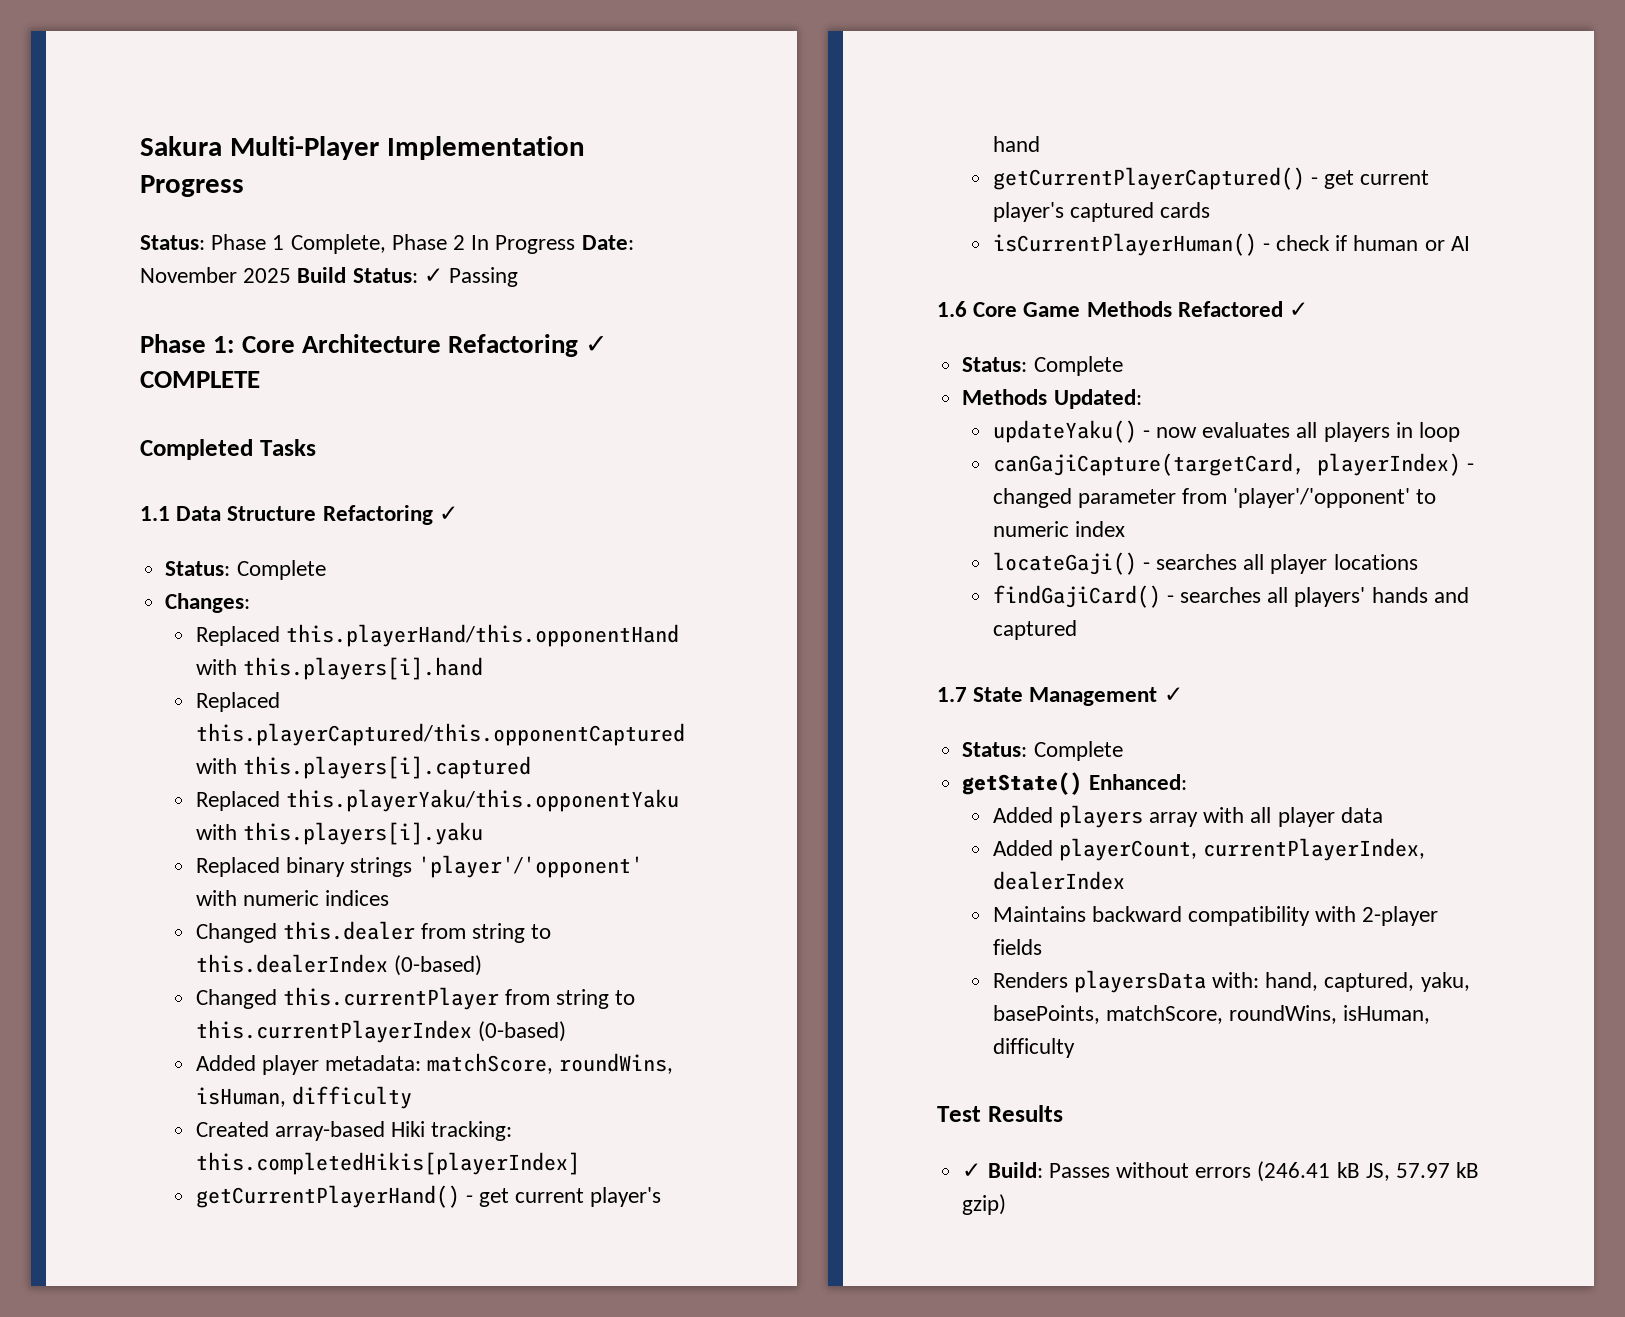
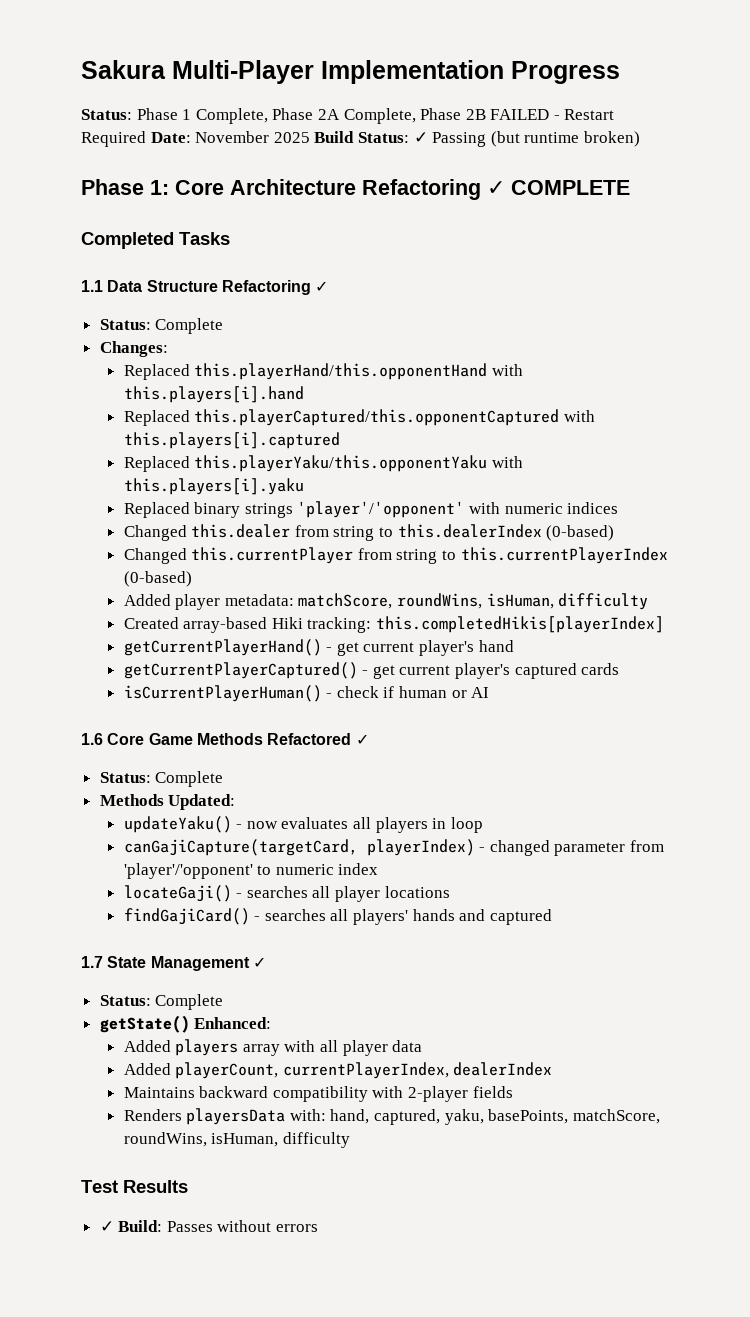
[453,235,576,254] 2 In Progress -> [317,108,615,124] [81,131,146,147] 2A Complete, Phase 2B FAILED - Restart Required
(519, 277) none -> [490,131,640,147] (but runtime broken)
[1257,1161,1480,1182] [962,1194,1007,1215] (246.41 kB JS, 57.97 kB gzip) -> (319, 1228) none

